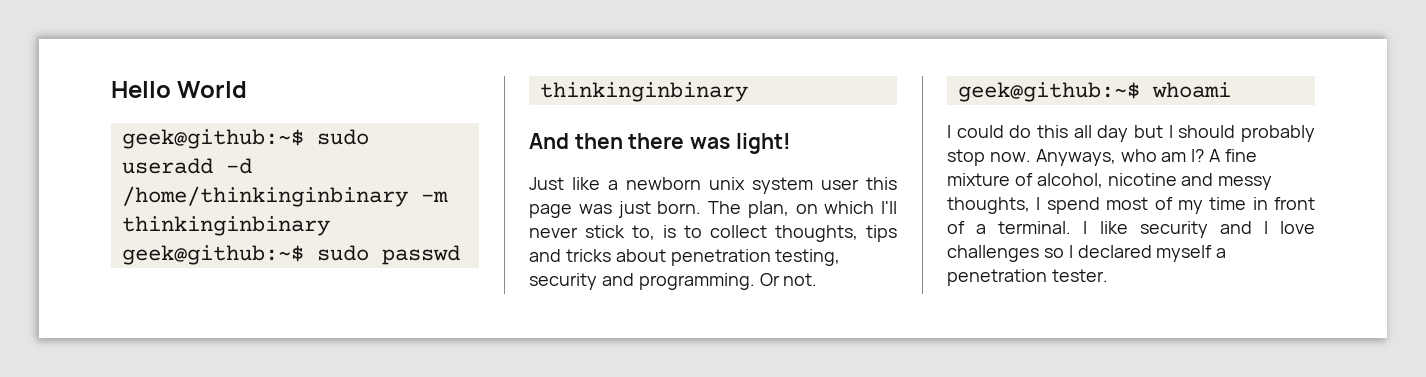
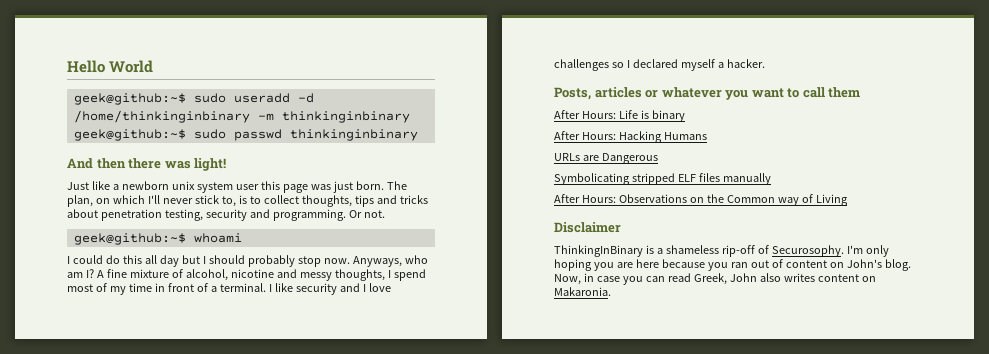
[947,269,1108,286] penetration tester. -> [726,59,765,68] [554,87,861,100] [554,110,685,122] [554,131,707,143] [554,153,658,164] [554,173,771,185] [554,194,848,206] [554,222,621,233] [554,245,889,257] [554,259,911,271] [554,273,876,285] [554,287,611,296] hacker. // Posts, articles or whatever you want to call them // After Hours: Life is binary // After Hours: Hacking Humans // URLs are Dangerous // Symbolicating stripped ELF files manually // After Hours: Observations on the Common way of Living // Disclaimer // ThinkingInBinary is a shameless rip-off of Securosophy. I'm only hoping you are here because you ran out of content on John's blog. Now, in case you can read Greek, John also writes content on Makaronia.

